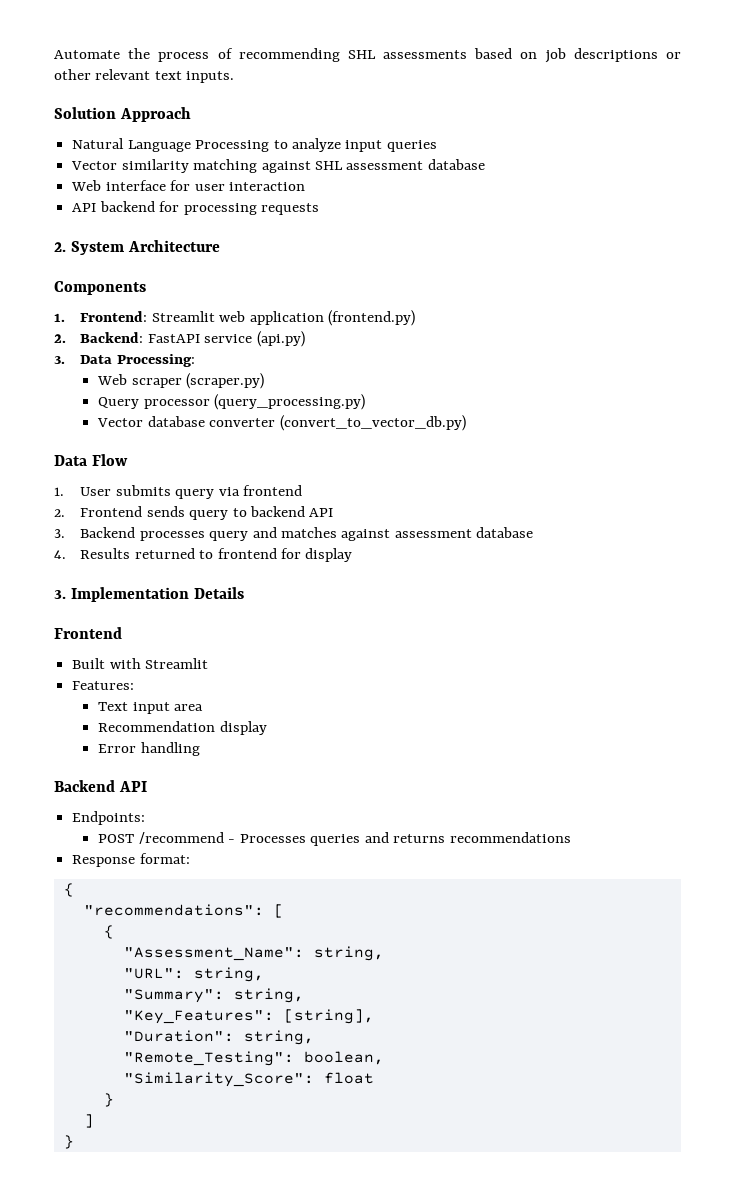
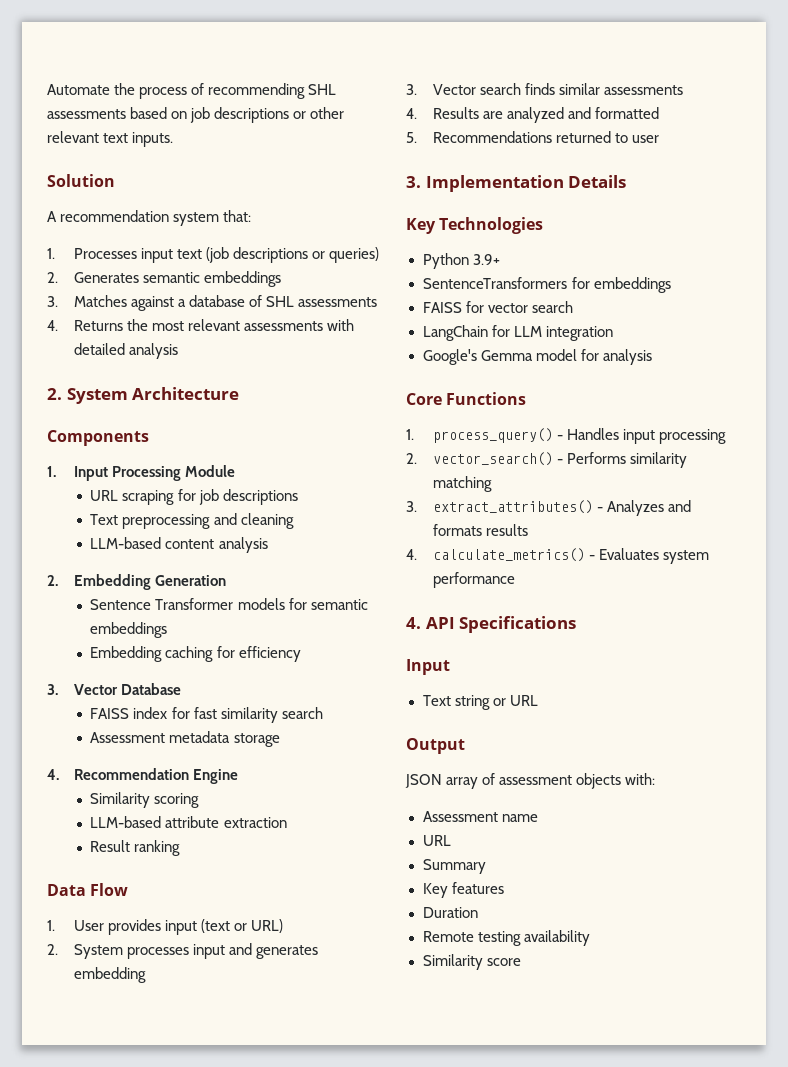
[119,107,191,122] [72,138,437,152] [71,159,485,173] [71,180,305,191] [72,201,319,215] Approach // Natural Language Processing to analyze input queries // Vector similarity matching against SHL assessment database // Web interface for user interaction // API backend for processing requests -> [47,210,252,226] [47,247,380,263] [47,271,282,287] [47,295,378,311] [47,319,355,331] [73,343,178,359] // A recommendation system that: // 1. Processes input text (job descriptions or queries) // 2. Generates semantic embeddings // 3. Matches against a database of SHL assessments // 4. Returns the most relevant assessments with detailed analysis
[80,310,415,326] [54,331,305,347] [54,354,195,367] [97,373,265,389] [98,394,366,410] [97,415,466,431] [54,454,128,466] [54,485,302,499] [54,506,334,520] [54,527,534,541] [54,548,353,562] [54,587,244,602] [54,627,122,639] [72,658,209,669] [72,681,135,690] [98,702,204,714] [98,721,267,735] [98,742,200,756] [54,780,147,792] [72,811,146,825] [98,832,571,846] [72,853,190,867] [63,883,74,897] [83,904,284,918] [103,925,114,939] [123,946,384,961] [123,967,264,982] [123,988,304,1003] [123,1009,374,1024] [123,1030,314,1045] [123,1051,384,1066] [123,1072,374,1087] [103,1093,114,1107] [83,1114,94,1128] [63,1135,74,1149] Frontend: Streamlit web application (frontend.py) // 2. Backend: FastAPI service (api.py) // 3. Data Processing: // Web scraper (scraper.py) // Query processor (query_processing.py) // Vector database converter (convert_to_vector_db.py) // Data Flow // 1. User submits query via frontend // 2. Frontend sends query to backend API // 3. Backend processes query and matches against assessment database // 4. Results returned to frontend for display // 3. Implementation Details // Frontend // Built with Streamlit // Features: // Text input area // Recommendation display // Error handling // Backend API // Endpoints: // POST /recommend - Processes queries and returns recommendations // Response format: // { // "recommendations": [ // { // "Assessment_Name": string, // "URL": string, // "Summary": string, // "Key_Features": [string], // "Duration": string, // "Remote_Testing": boolean, // "Similarity_Score": float // } // ] // } -> [73,465,236,481] [90,489,298,505] [90,513,294,529] [90,537,268,553] [47,574,226,590] [90,598,368,610] [90,622,168,638] [90,646,301,662] [47,683,181,695] [90,707,323,723] [90,731,280,747] [47,768,238,784] [90,792,200,808] [90,816,287,828] [90,840,181,856] [47,883,129,896] [47,919,284,935] [47,943,319,959] [73,967,146,983] [406,83,684,95] [406,107,660,123] [406,131,660,143] [406,175,627,192] [406,217,544,234] [422,253,500,269] [422,277,671,293] [422,301,573,313] [422,325,613,341] [422,349,652,365] [406,392,527,405] [406,428,727,444] [406,452,688,468] [432,476,492,492] [406,500,692,516] [432,524,528,536] [406,548,710,564] [432,572,515,588] [406,616,577,633] [406,659,450,675] [422,695,538,710] [406,738,465,754] [405,773,656,789] [422,811,538,822] [422,835,451,846] [422,859,486,874] [422,882,504,898] [422,907,478,918] [422,930,590,946] [422,954,521,970] Input Processing Module // URL scraping for job descriptions // Text preprocessing and cleaning // LLM-based content analysis // 2. Embedding Generation // Sentence Transformer models for semantic embeddings // Embedding caching for efficiency // 3. Vector Database // FAISS index for fast similarity search // Assessment metadata storage // 4. Recommendation Engine // Similarity scoring // LLM-based attribute extraction // Result ranking // Data Flow // 1. User provides input (text or URL) // 2. System processes input and generates embedding // 3. Vector search finds similar assessments // 4. Results are analyzed and formatted // 5. Recommendations returned to user // 3. Implementation Details // Key Technologies // Python 3.9+ // SentenceTransformers for embeddings // FAISS for vector search // LangChain for LLM integration // Google's Gemma model for analysis // Core Functions // 1. process_query() - Handles input processing // 2. vector_search() - Performs similarity matching // 3. extract_attributes() - Analyzes and formats results // 4. calculate_metrics() - Evaluates system performance // 4. API Specifications // Input // Text string or URL // Output // JSON array of assessment objects with: // Assessment name // URL // Summary // Key features // Duration // Remote testing availability // Similarity score

